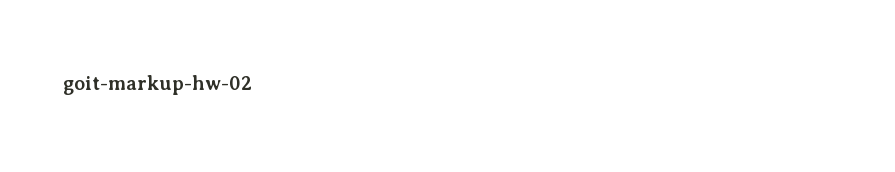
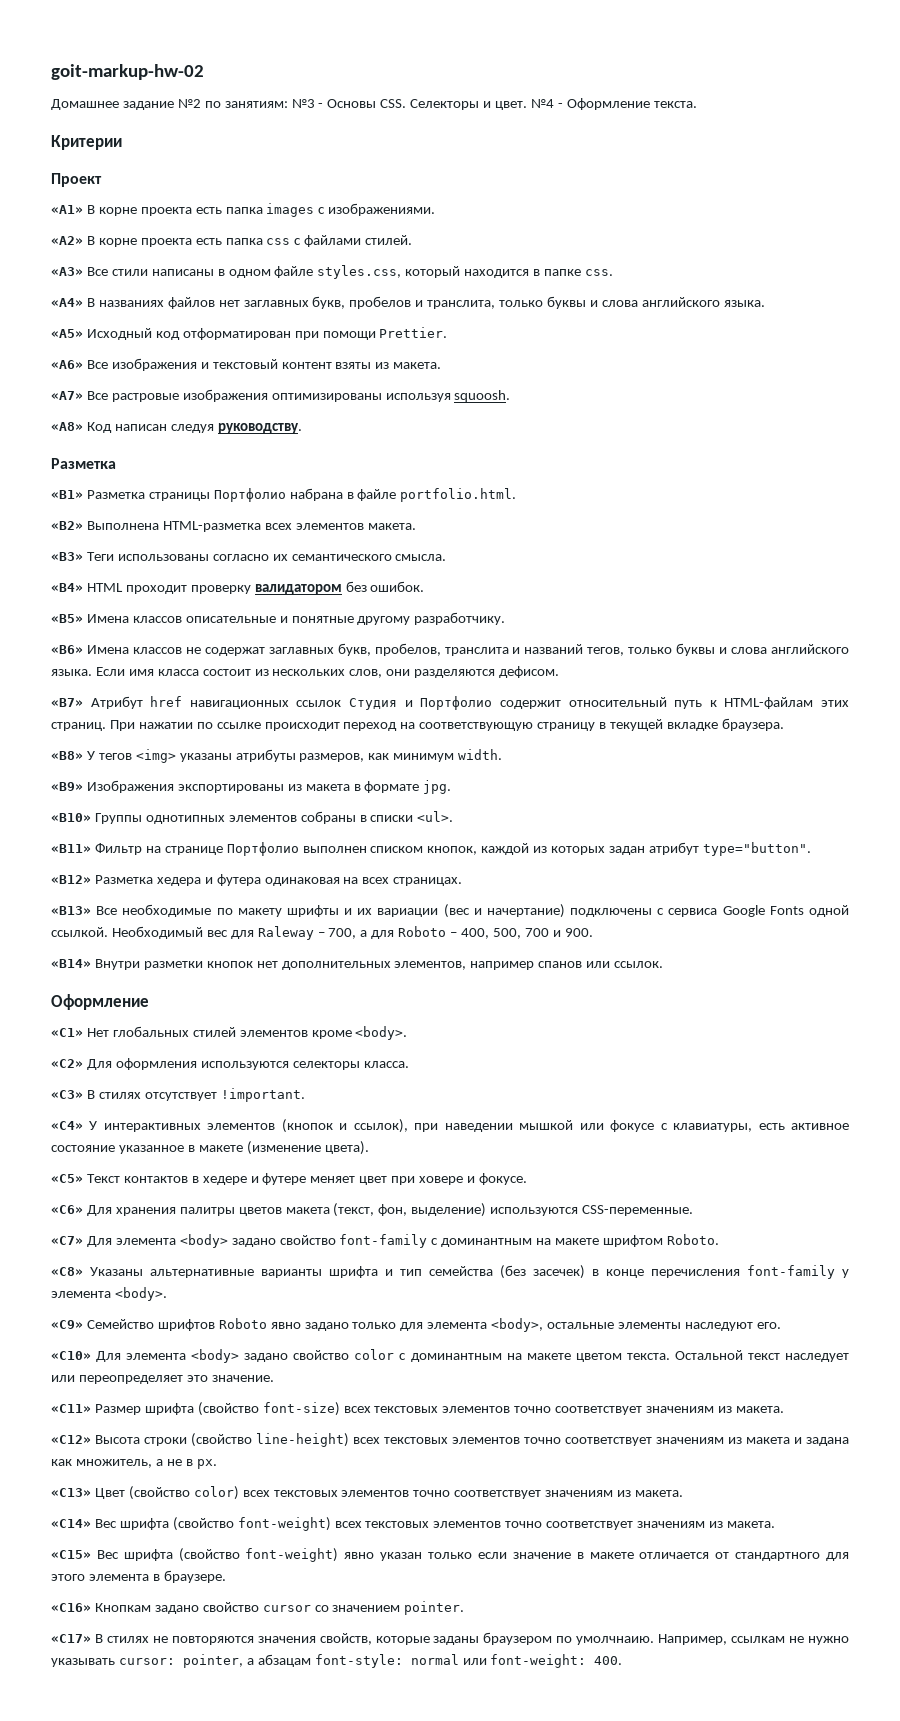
(252, 85) none -> [51,98,697,110] [51,135,122,150] [51,173,102,187] [51,203,436,217] [51,235,413,247] [51,265,613,279] [51,296,765,309] [51,327,448,340] [51,358,442,371] [51,389,511,402] [51,422,302,434] [51,458,116,469] [51,488,517,502] [51,521,416,532] [51,552,447,561] [51,581,425,595] [51,612,506,625] [51,643,849,656] [51,666,560,678] [51,696,850,710] [51,718,784,731] [51,749,503,763] [51,780,452,794] [51,811,454,824] [51,842,811,856] [51,874,463,886] [51,904,849,918] [51,926,593,940] [51,959,664,970] [51,994,149,1010] [51,1026,408,1040] [51,1058,409,1070] [51,1088,305,1102] [51,1119,849,1133] [51,1141,369,1155] [51,1173,527,1185] [51,1203,694,1217] [51,1234,719,1248] [51,1265,849,1279] [51,1287,167,1301] [51,1318,781,1332] [51,1349,850,1363] [51,1375,274,1384] [51,1402,784,1416] [51,1433,849,1447] [51,1459,217,1469] [51,1486,684,1500] [51,1517,775,1531] [51,1548,850,1562] [51,1570,226,1583] [51,1601,465,1615] [51,1632,849,1645] [51,1654,623,1668] // Домашнее задание №2 по занятиям: №3 - Основы CSS. Селекторы и цвет. №4 - Оформление текста. // Критерии // Проект // «A1» В корне проекта есть папка images с изображениями. // «A2» В корне проекта есть папка css с файлами стилей. // «A3» Все стили написаны в одном файле styles.css, который находится в папке css. // «A4» В названиях файлов нет заглавных букв, пробелов и транслита, только буквы и слова английского языка. // «A5» Исходный код отформатирован при помощи Prettier. // «A6» Все изображения и текстовый контент взяты из макета. // «A7» Все растровые изображения оптимизированы используя squoosh. // «A8» Код написан следуя руководству. // Разметка // «B1» Разметка страницы Портфолио набрана в файле portfolio.html. // «B2» Выполнена HTML-разметка всех элементов макета. // «B3» Теги использованы согласно их семантического смысла. // «B4» HTML проходит проверку валидатором без ошибок. // «B5» Имена классов описательные и понятные другому разработчику. // «B6» Имена классов не содержат заглавных букв, пробелов, транслита и названий тегов, только буквы и слова английского языка. Если имя класса состоит из нескольких слов, они разделяются дефисом. // «B7» Атрибут href навигационных ссылок Студия и Портфолио содержит относительный путь к HTML-файлам этих страниц. При нажатии по ссылке происходит переход на соответствующую страницу в текущей вкладке браузера. // «B8» У тегов <img> указаны атрибуты размеров, как минимум width. // «B9» Изображения экспортированы из макета в формате jpg. // «B10» Группы однотипных элементов собраны в списки <ul>. // «B11» Фильтр на странице Портфолио выполнен списком кнопок, каждой из которых задан атрибут type="button". // «B12» Разметка хедера и футера одинаковая на всех страницах. // «B13» Все необходимые по макету шрифты и их вариации (вес и начертание) подключены с сервиса Google Fonts одной ссылкой. Необходимый вес для Raleway – 700, а для Roboto – 400, 500, 700 и 900. // «B14» Внутри разметки кнопок нет дополнительных элементов, например спанов или ссылок. // Оформление // «C1» Нет глобальных стилей элементов кроме <body>. // «C2» Для оформления используются селекторы класса. // «C3» В стилях отсутствует !important. // «C4» У интерактивных элементов (кнопок и ссылок), при наведении мышкой или фокусе с клавиатуры, есть активное состояние указанное в макете (изменение цвета). // «С5» Текст контактов в хедере и футере меняет цвет при ховере и фокусе. // «C6» Для хранения палитры цветов макета (текст, фон, выделение) используются CSS-переменные. // «С7» Для элемента <body> задано свойство font-family с доминантным на макете шрифтом Roboto. // «С8» Указаны альтернативные варианты шрифта и тип семейства (без засечек) в конце перечисления font-family у элемента <body>. // «С9» Семейство шрифтов Roboto явно задано только для элемента <body>, остальные элементы наследуют его. // «С10» Для элемента <body> задано свойство color с доминантным на макете цветом текста. Остальной текст наследует или переопределяет это значение. // «С11» Размер шрифта (свойство font-size) всех текстовых элементов точно соответствует значениям из макета. // «С12» Высота строки (свойство line-height) всех текстовых элементов точно соответствует значениям из макета и задана как множитель, а не в px. // «С13» Цвет (свойство color) всех текстовых элементов точно соответствует значениям из макета. // «С14» Вес шрифта (свойство font-weight) всех текстовых элементов точно соответствует значениям из макета. // «С15» Вес шрифта (свойство font-weight) явно указан только если значение в макете отличается от стандартного для этого элемента в браузере. // «С16» Кнопкам задано свойство cursor со значением pointer. // «С17» В стилях не повторяются значения свойств, которые заданы браузером по умолчнаию. Например, ссылкам не нужно указывать cursor: pointer, а абзацам font-style: normal или font-weight: 400.

